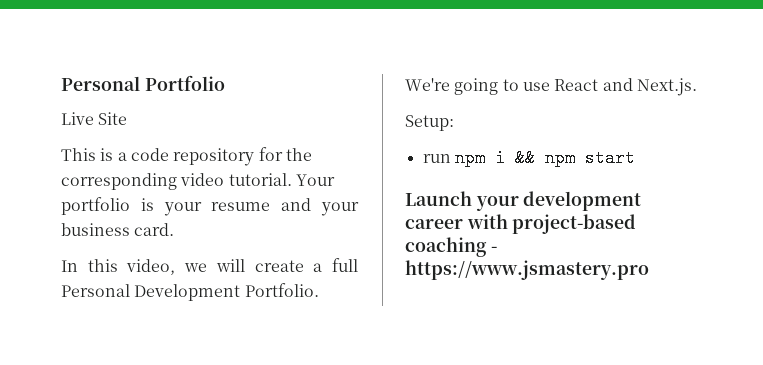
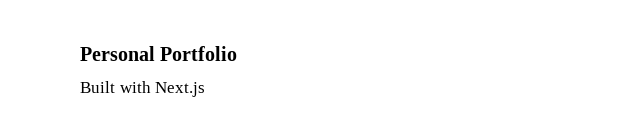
[61,112,128,125] [61,147,312,166] [61,173,335,190] [61,197,359,216] [61,223,175,236] [61,258,359,275] [61,283,319,301] [405,78,697,96] [405,115,454,131] [422,149,635,167] [405,191,642,211] [405,214,637,234] [405,237,497,257] [405,260,649,280] Live Site // This is a code repository for the corresponding video tutorial. Your portfolio is your resume and your business card. // In this video, we will create a full Personal Development Portfolio. We're going to use React and Next.js. // Setup: // run npm i && npm start // Launch your development career with project-based coaching - https://www.jsmastery.pro -> [80,81,206,97] Built with Next.js

